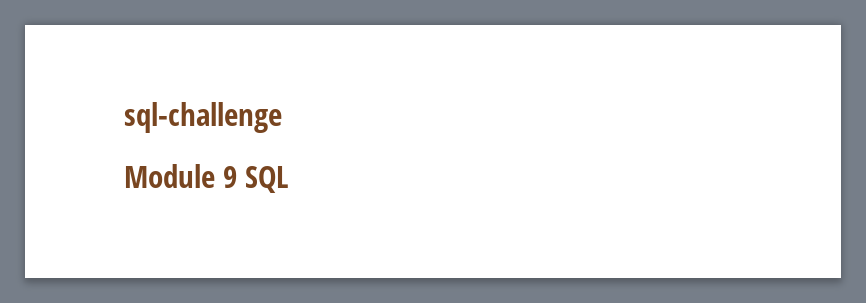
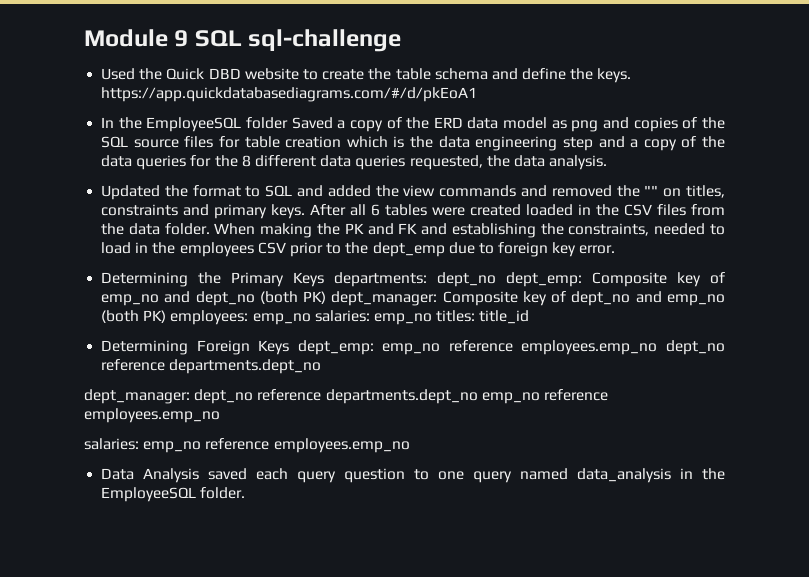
[124,102,282,133] sql-challenge // -> (84, 38) none
(289, 179) none -> [248,29,402,52] [101,68,632,83] [101,87,478,102] [101,117,725,132] [101,136,726,151] [101,155,608,170] [101,185,725,200] [101,204,726,219] [101,223,725,238] [101,242,616,257] [101,272,725,287] [101,291,725,306] [101,310,530,325] [101,340,725,355] [101,359,322,374] [84,389,608,404] [84,408,220,423] [84,438,410,453] [101,468,725,483] [101,487,246,502] sql-challenge // Used the Quick DBD website to create the table schema and define the keys. https://app.quickdatabasediagrams.com/#/d/pkEoA1 // In the EmployeeSQL folder Saved a copy of the ERD data model as png and copies of the SQL source files for table creation which is the data engineering step and a copy of the data queries for the 8 different data queries requested, the data analysis. // Updated the format to SQL and added the view commands and removed the "" on titles, constraints and primary keys. After all 6 tables were created loaded in the CSV files from the data folder. When making the PK and FK and establishing the constraints, needed to load in the employees CSV prior to the dept_emp due to foreign key error. // Determining the Primary Keys departments: dept_no dept_emp: Composite key of emp_no and dept_no (both PK) dept_manager: Composite key of dept_no and emp_no (both PK) employees: emp_no salaries: emp_no titles: title_id // Determining Foreign Keys dept_emp: emp_no reference employees.emp_no dept_no reference departments.dept_no // dept_manager: dept_no reference departments.dept_no emp_no reference employees.emp_no // salaries: emp_no reference employees.emp_no // Data Analysis saved each query question to one query named data_analysis in the EmployeeSQL folder.

